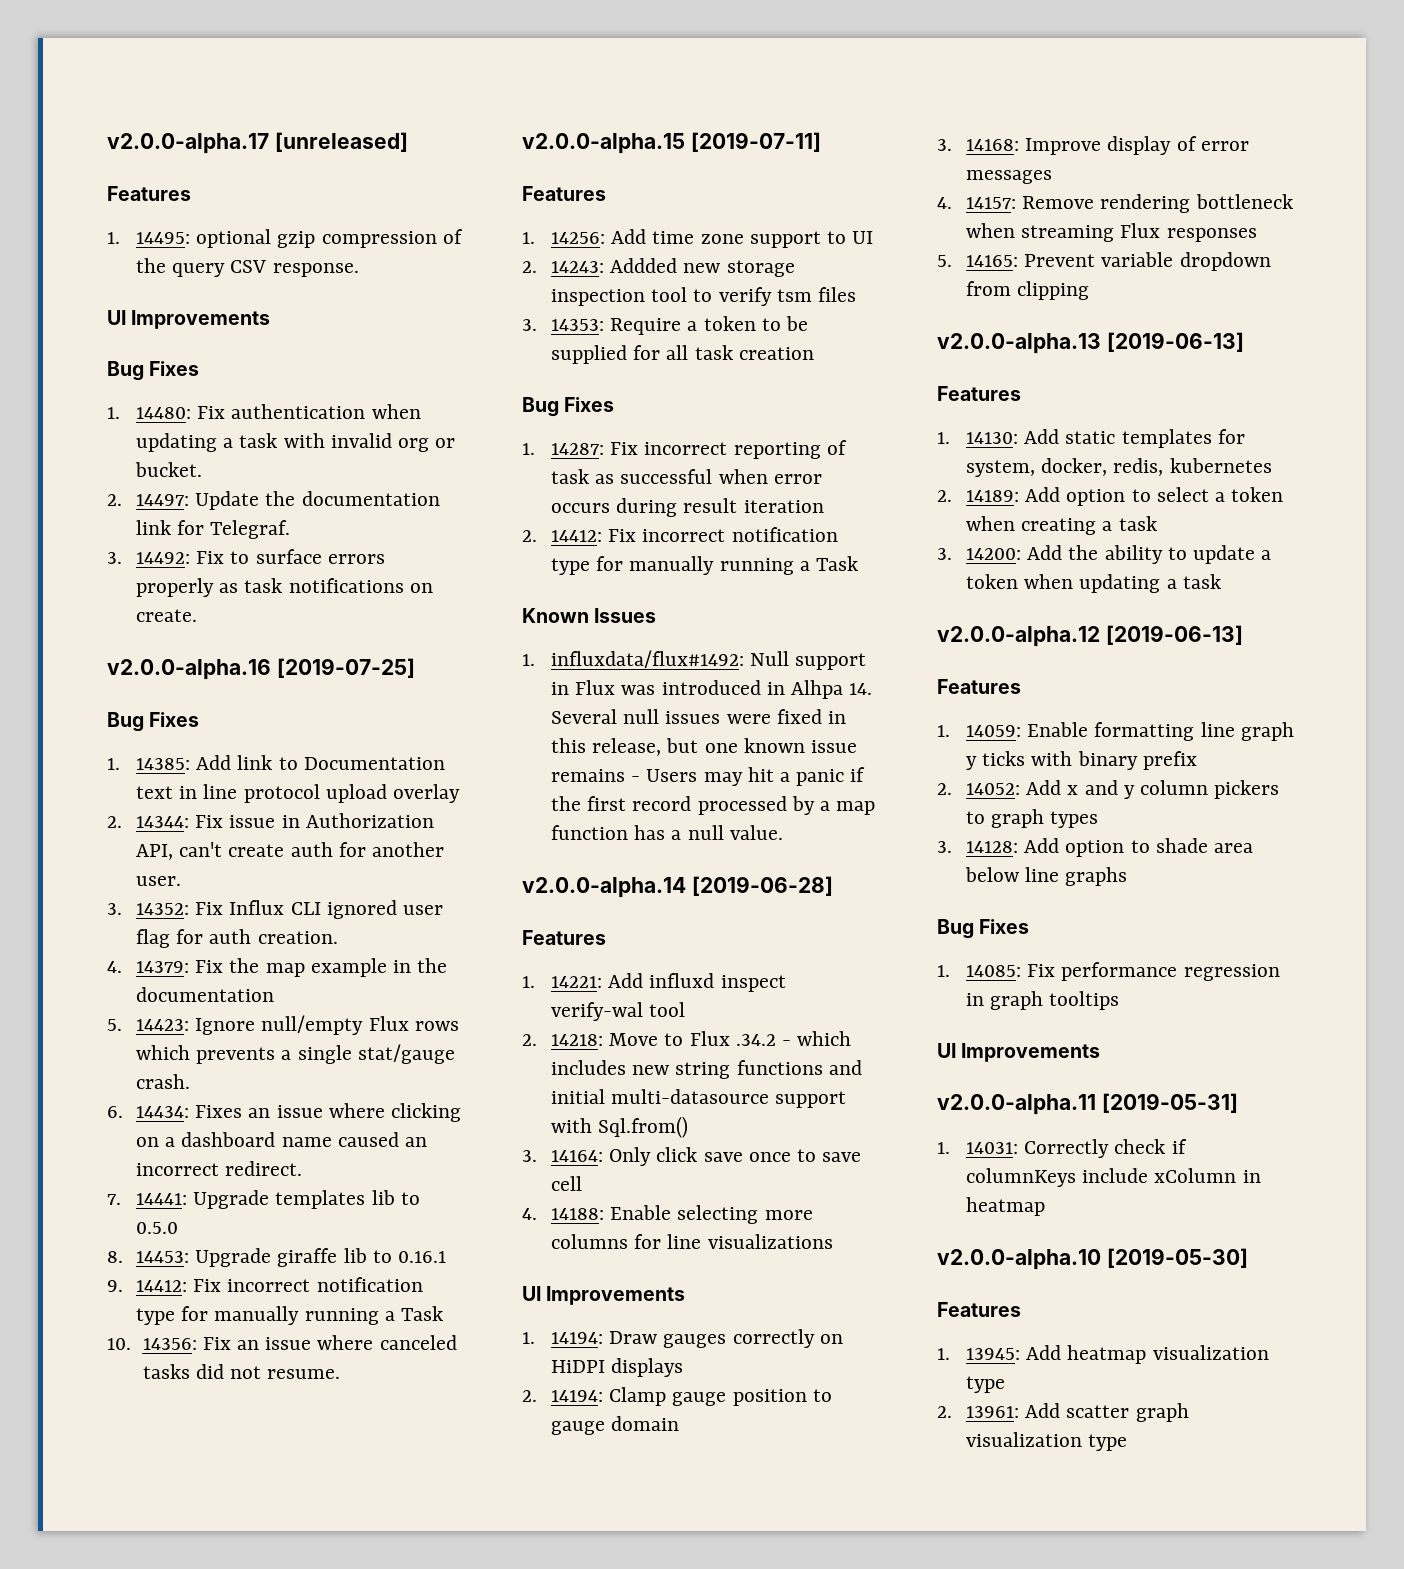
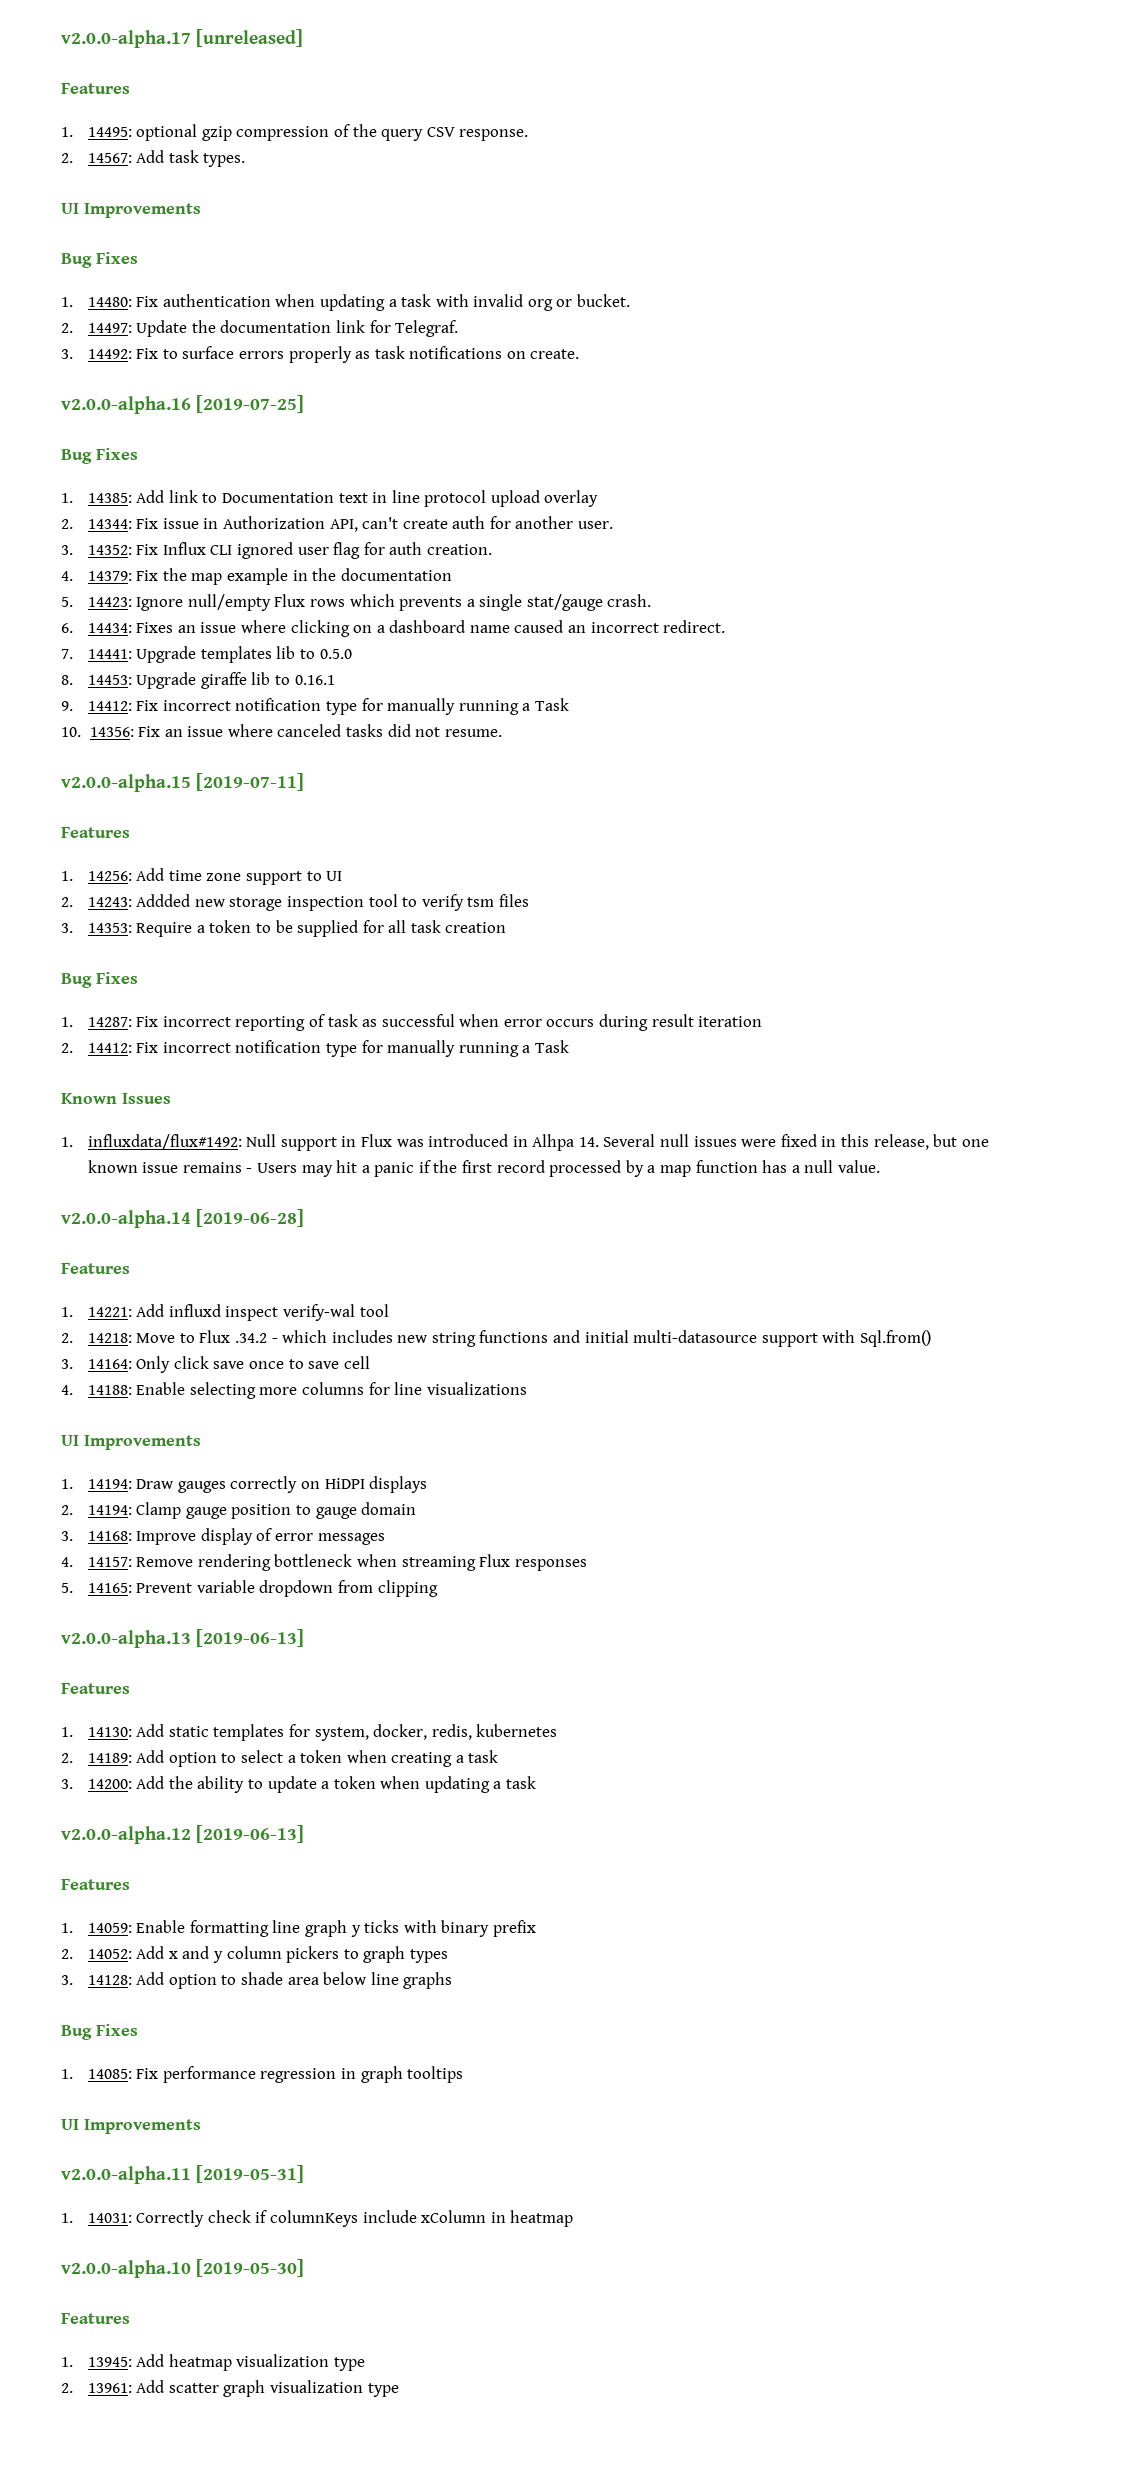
(359, 270) none -> [61,150,246,167] // 2. 14567: Add task types.

